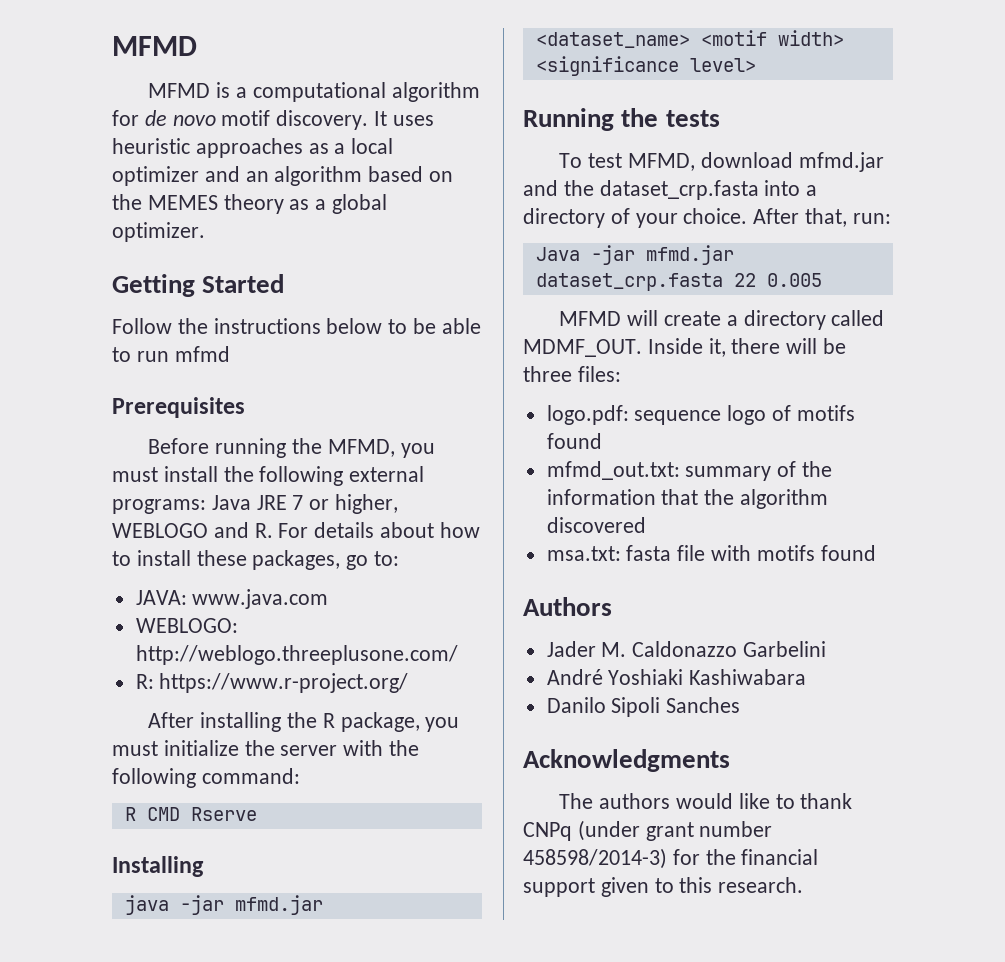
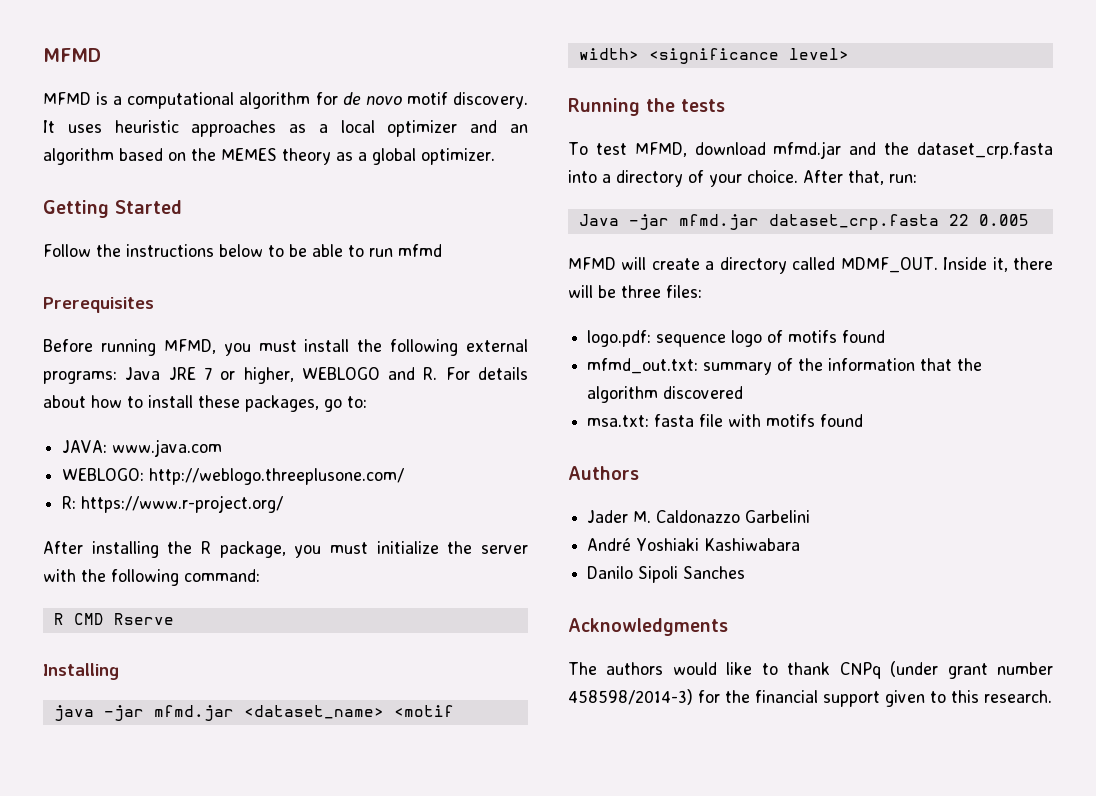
[292,438,323,454] the -> (156, 347) none

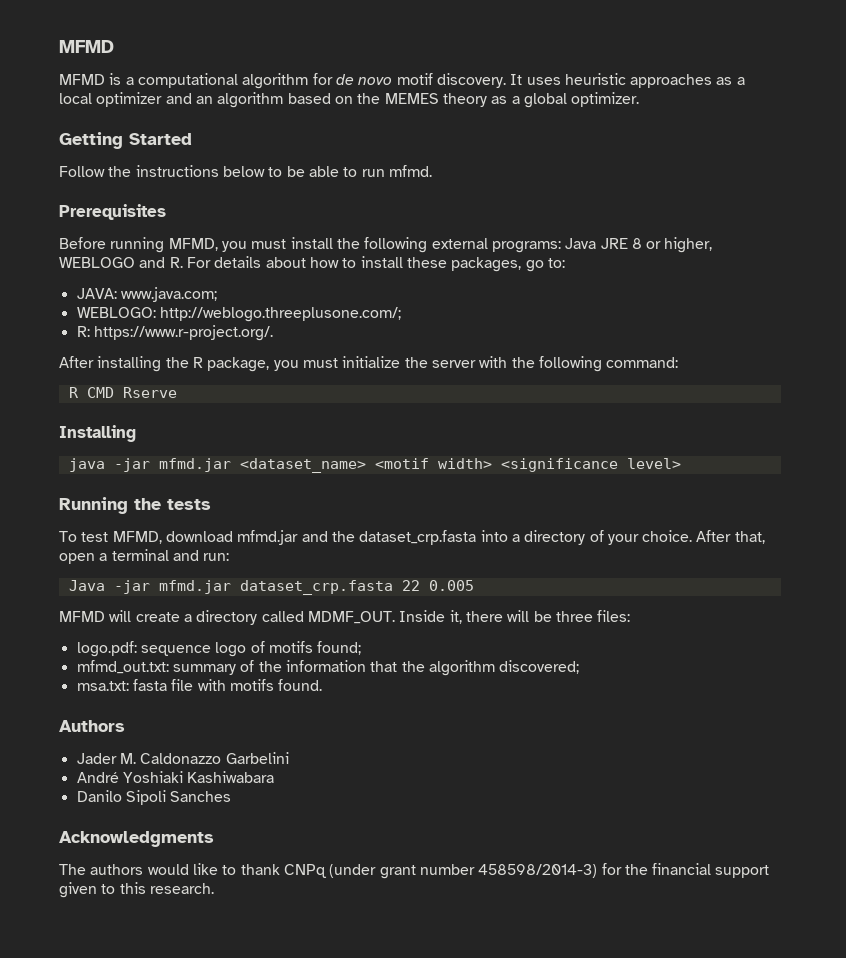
[398,244,442,257] mfmd -> [388,165,432,177] mfmd.
[203,367,212,380] 7 -> [631,238,642,249] 8
[112,439,223,457] www.java.com -> [120,287,217,302] www.java.com;
[149,468,405,485] http://weblogo.threeplusone.com/ -> [159,307,401,322] http://weblogo.threeplusone.com/;
[81,495,284,513] https://www.r-project.org/ -> [93,325,273,341] https://www.r-project.org/.
(884, 177) none -> [59,549,199,564] open a terminal and
[842,330,886,343] found -> [317,641,362,655] found;
[663,386,744,399] discovered -> [499,660,580,674] discovered;
[820,414,864,427] found -> [278,679,323,691] found.

